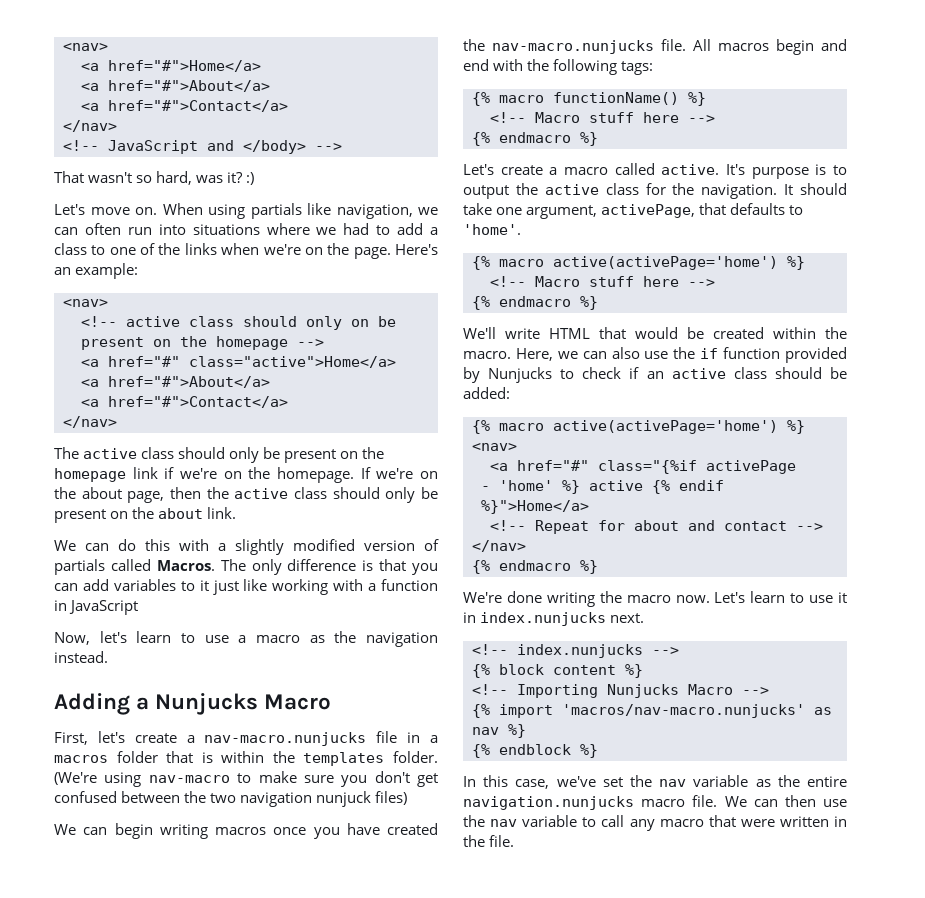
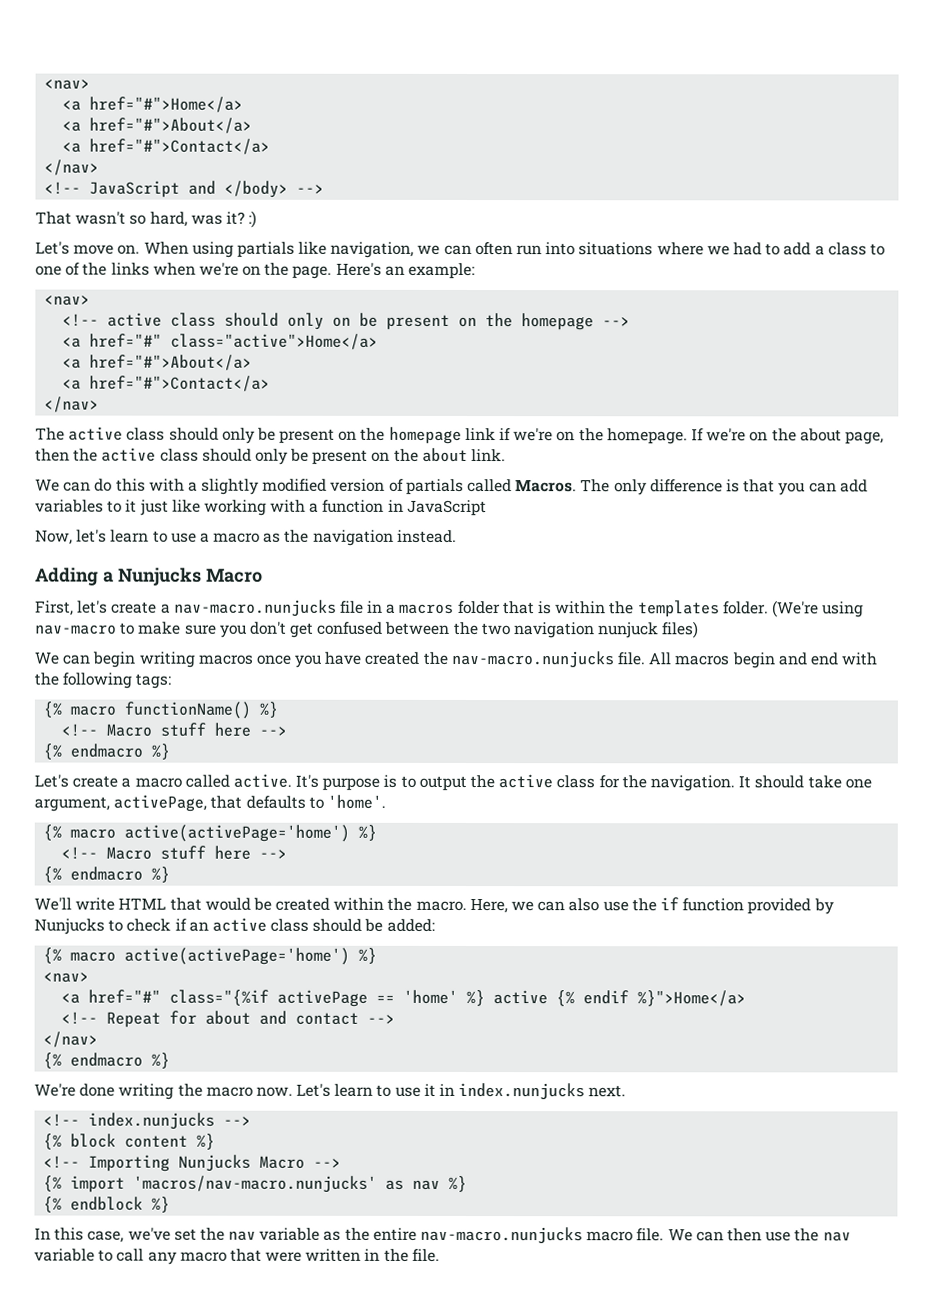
[481,486,490,491] // - -> [376,995,396,1003] ==
[463,796,634,810] navigation.nunjucks -> [420,1226,584,1245] nav-macro.nunjucks

